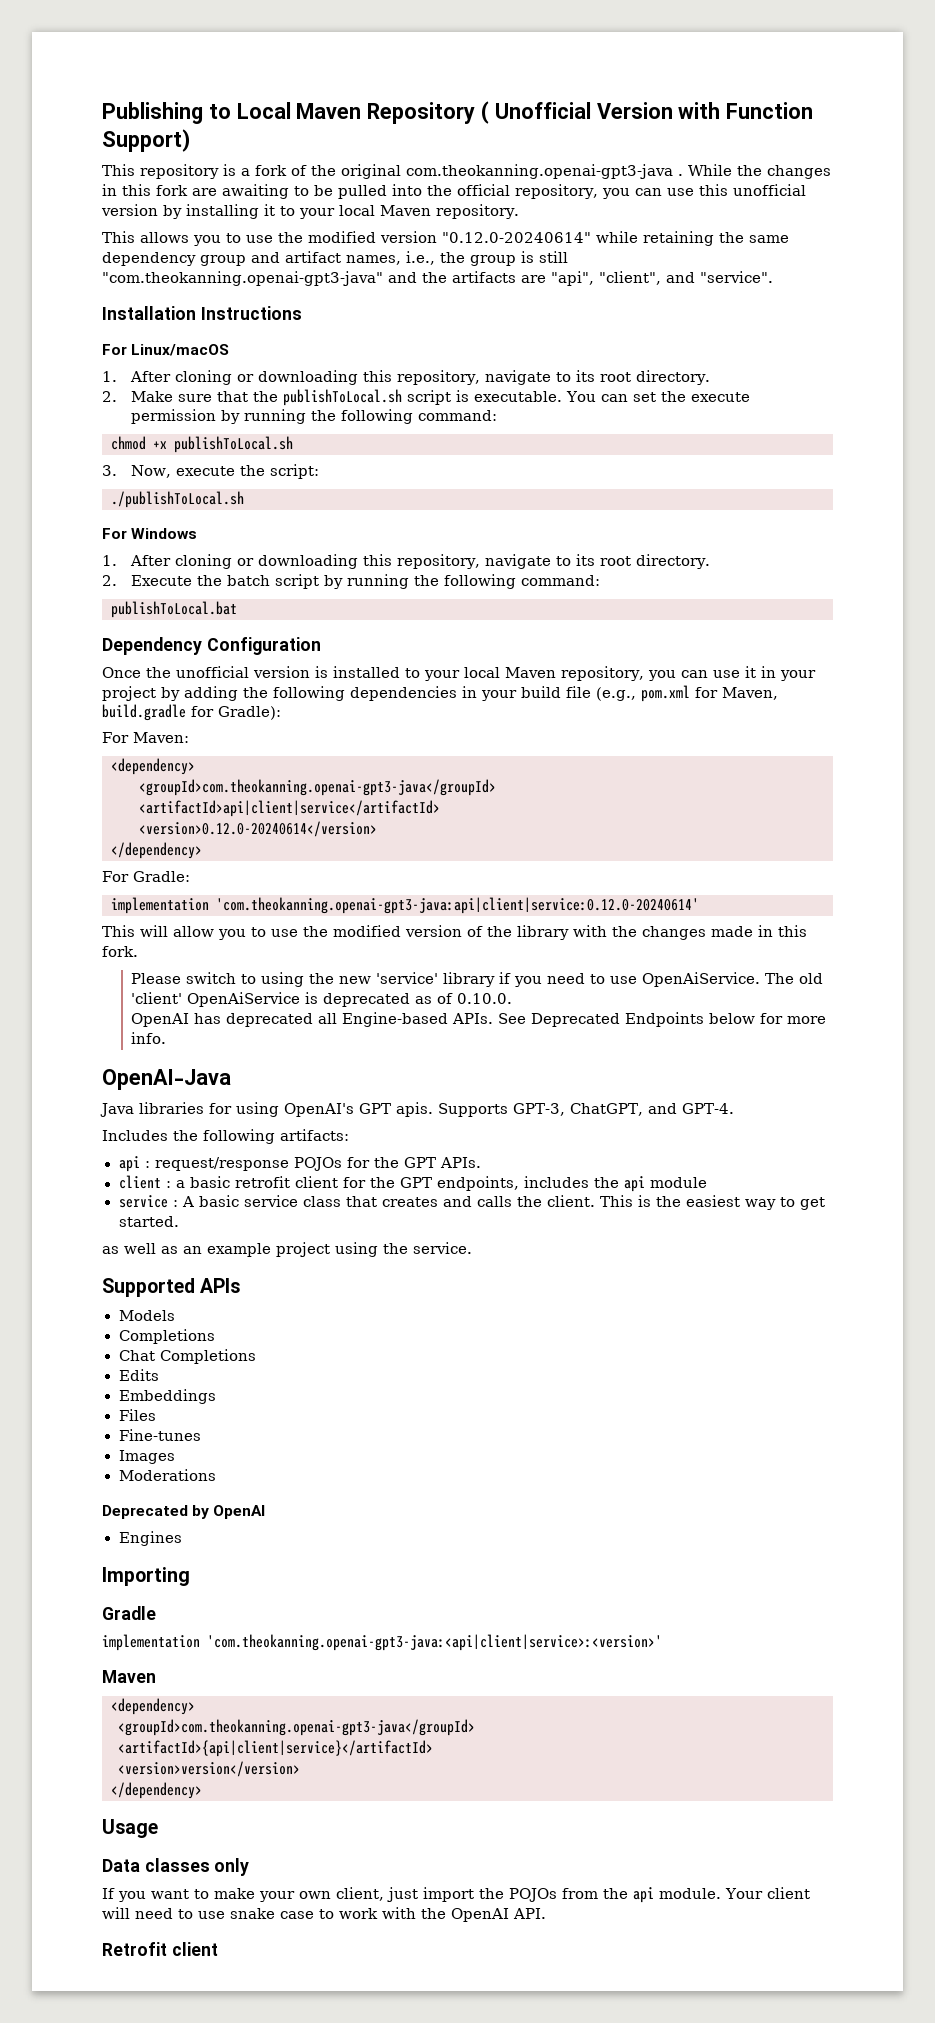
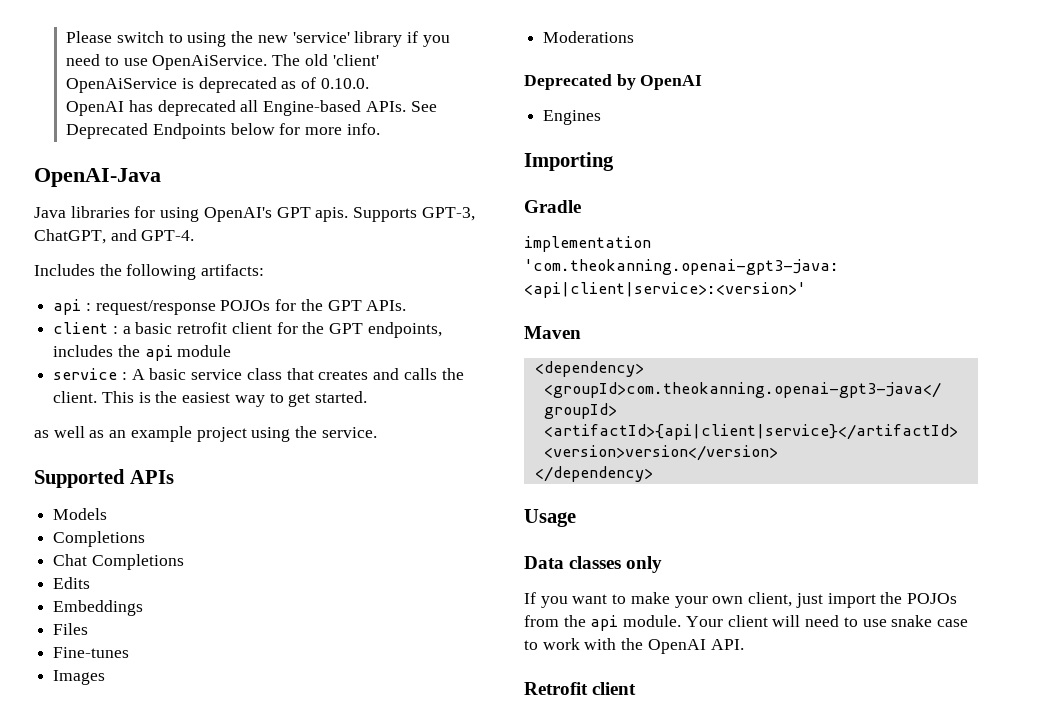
[102,101,814,124] [102,129,190,152] [102,164,831,179] [102,184,806,199] [101,204,519,219] [102,231,789,246] [102,251,568,266] [102,271,773,286] [102,306,302,320] [102,344,230,356] [102,370,710,385] [102,389,750,406] [131,409,498,424] [111,436,293,453] [102,464,319,479] [111,491,244,508] [102,528,198,539] [102,554,710,569] [102,574,601,589] [111,601,237,618] [102,637,321,655] [102,666,816,681] [102,685,778,702] [102,704,281,721] [102,732,189,743] [111,758,195,775] [139,779,496,796] [139,800,440,817] [139,821,377,837] [111,842,202,859] [102,871,190,882] [111,897,699,914] [102,925,807,940] [102,946,138,957] Publishing to Local Maven Repository ( Unofficial Version with Function Support) // This repository is a fork of the original com.theokanning.openai-gpt3-java . While the changes in this fork are awaiting to be pulled into the official repository, you can use this unofficial version by installing it to your local Maven repository. // This allows you to use the modified version "0.12.0-20240614" while retaining the same dependency group and artifact names, i.e., the group is still "com.theokanning.openai-gpt3-java" and the artifacts are "api", "client", and "service". // Installation Instructions // For Linux/macOS // 1. After cloning or downloading this repository, navigate to its root directory. // 2. Make sure that the publishToLocal.sh script is executable. You can set the execute permission by running the following command: // chmod +x publishToLocal.sh // 3. Now, execute the script: // ./publishToLocal.sh // For Windows // 1. After cloning or downloading this repository, navigate to its root directory. // 2. Execute the batch script by running the following command: // publishToLocal.bat // Dependency Configuration // Once the unofficial version is installed to your local Maven repository, you can use it in your project by adding the following dependencies in your build file (e.g., pom.xml for Maven, build.gradle for Gradle): // For Maven: // <dependency> // <groupId>com.theokanning.openai-gpt3-java</groupId> // <artifactId>api|client|service</artifactId> // <version>0.12.0-20240614</version> // </dependency> // For Gradle: // implementation 'com.theokanning.openai-gpt3-java:api|client|service:0.12.0-20240614' // This will allow you to use the modified version of the library with the changes made in this fork. // -> (66, 37) none

